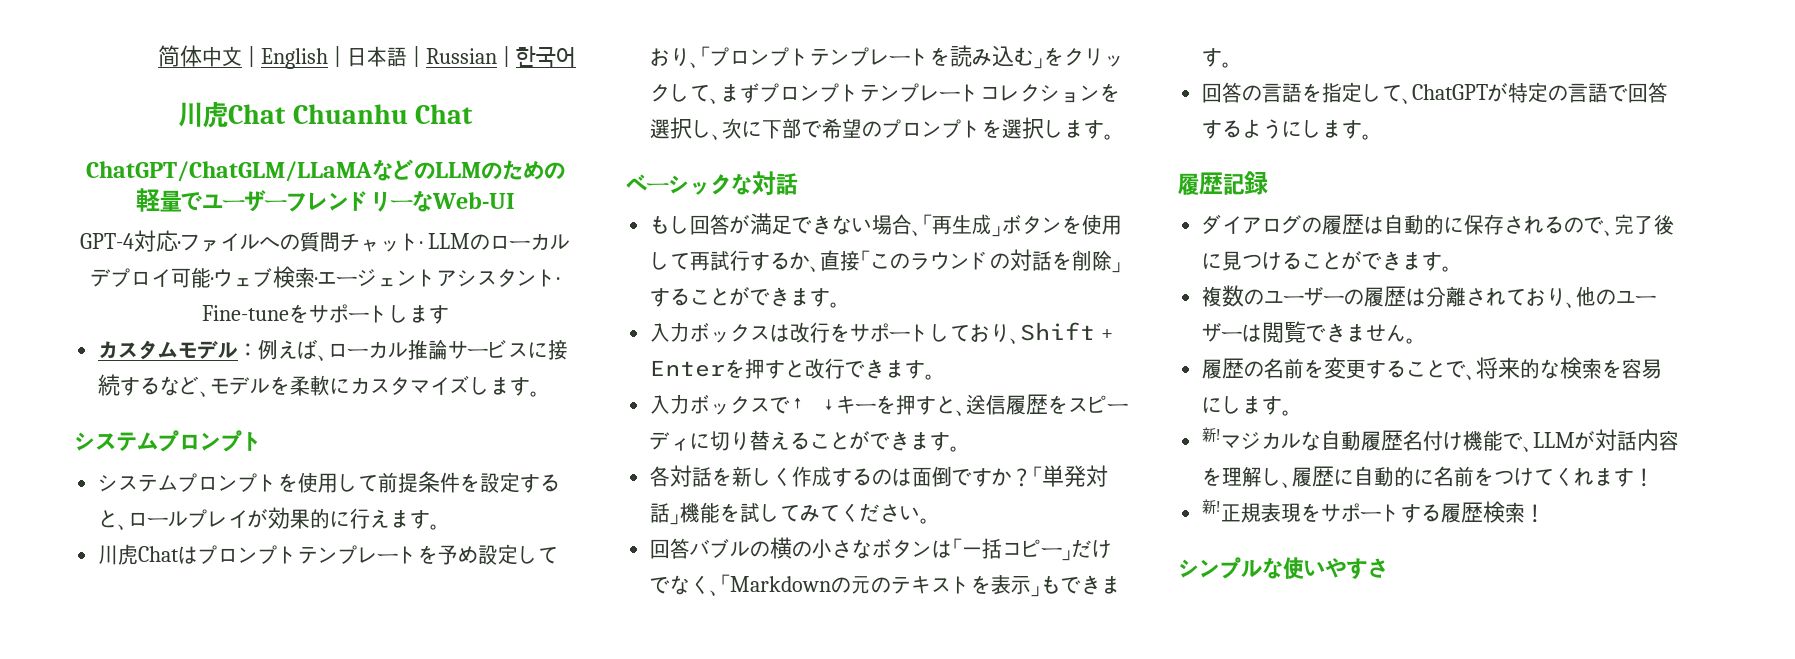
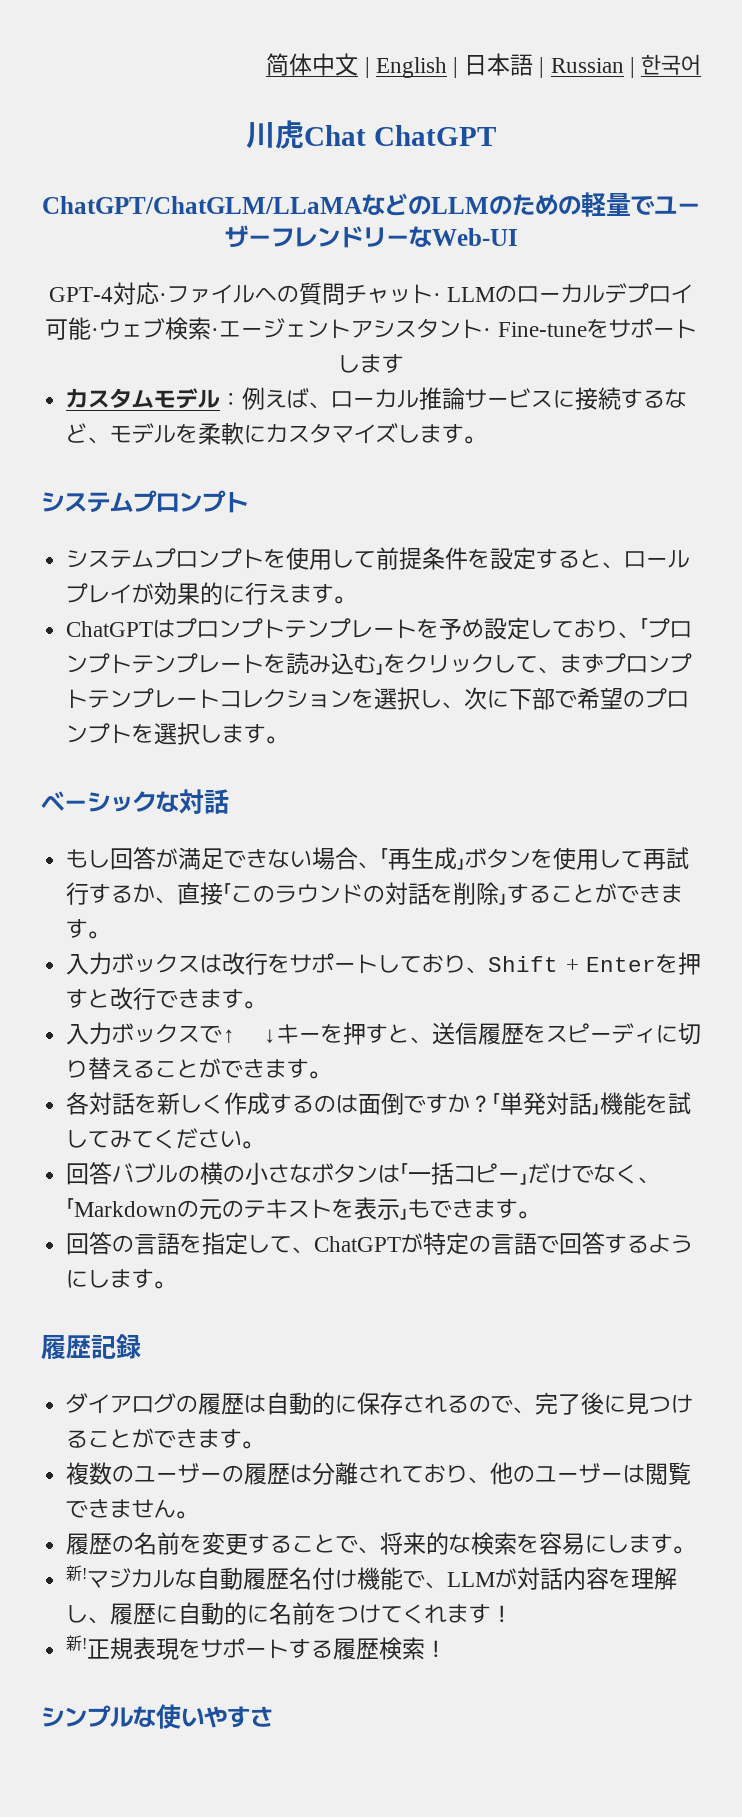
[292,104,473,124] Chuanhu Chat -> [373,125,496,146] ChatGPT
[98,544,180,565] 川虎Chat -> [66,621,154,637] ChatGPT

